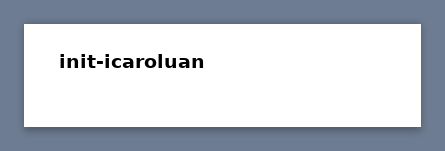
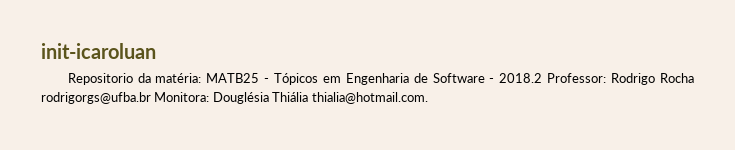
(205, 61) none -> [67,73,694,85] [41,92,428,104] // Repositorio da matéria: MATB25 - Tópicos em Engenharia de Software - 2018.2 Professor: Rodrigo Rocha rodrigorgs@ufba.br Monitora: Douglésia Thiália thialia@hotmail.com.

